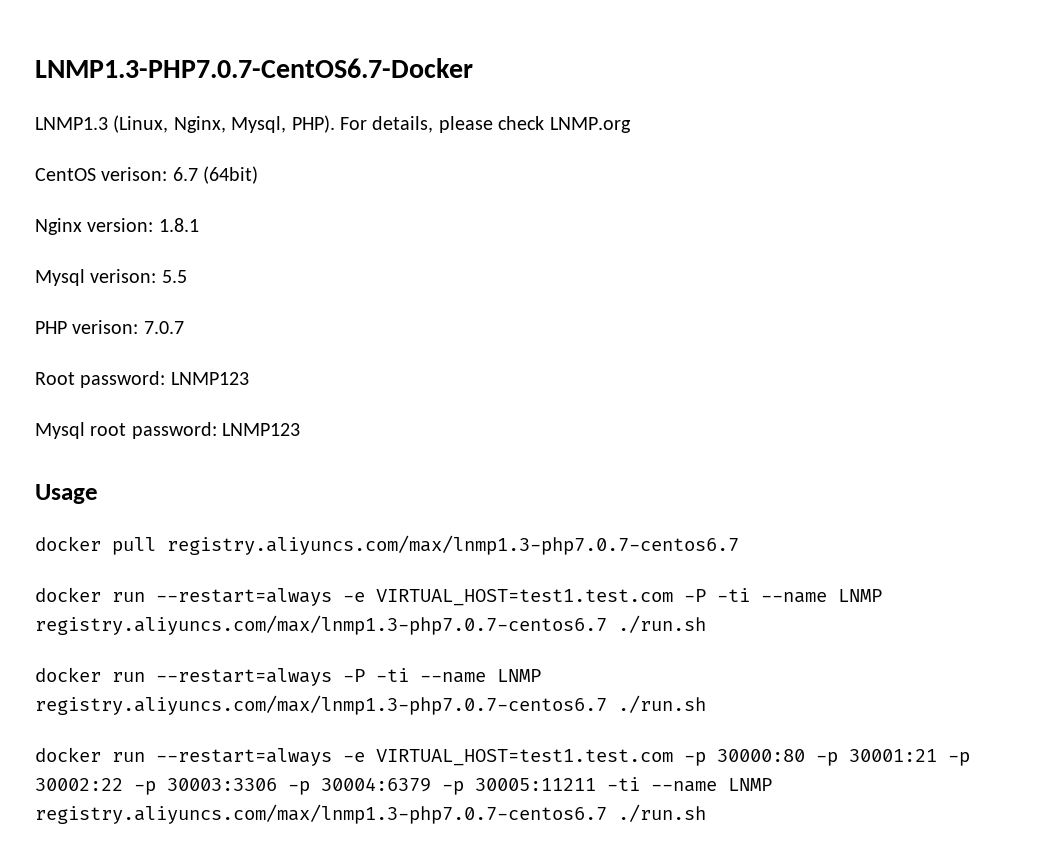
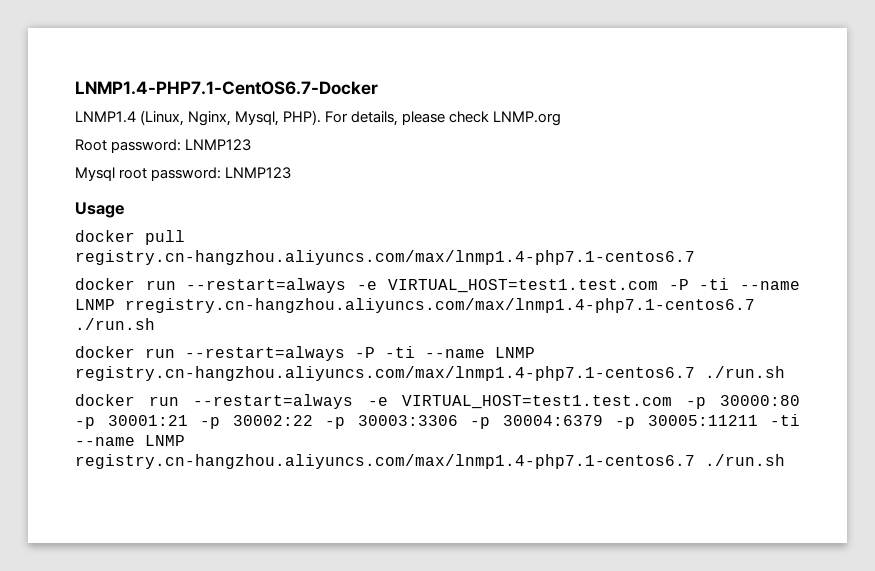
[35,58,473,78] [35,117,108,130] LNMP1.3-PHP7.0.7-CentOS6.7-Docker // LNMP1.3 -> [75,81,378,95] [75,111,136,123] LNMP1.4-PHP7.1-CentOS6.7-Docker // LNMP1.4
[35,166,259,184] [35,218,199,235] [35,269,187,286] [35,320,184,334] // CentOS verison: 6.7 (64bit) // Nginx version: 1.8.1 // Mysql verison: 5.5 // PHP verison: 7.0.7 -> (562, 118) none
[167,535,739,555] registry.aliyuncs.com/max/lnmp1.3-php7.0.7-centos6.7 -> [75,250,695,265] registry.cn-hangzhou.aliyuncs.com/max/lnmp1.4-php7.1-centos6.7
[35,615,607,635] registry.aliyuncs.com/max/lnmp1.3-php7.0.7-centos6.7 -> [125,298,755,313] rregistry.cn-hangzhou.aliyuncs.com/max/lnmp1.4-php7.1-centos6.7
[35,695,607,715] registry.aliyuncs.com/max/lnmp1.3-php7.0.7-centos6.7 -> [75,366,695,381] registry.cn-hangzhou.aliyuncs.com/max/lnmp1.4-php7.1-centos6.7
[35,804,607,824] registry.aliyuncs.com/max/lnmp1.3-php7.0.7-centos6.7 -> [75,454,695,469] registry.cn-hangzhou.aliyuncs.com/max/lnmp1.4-php7.1-centos6.7

